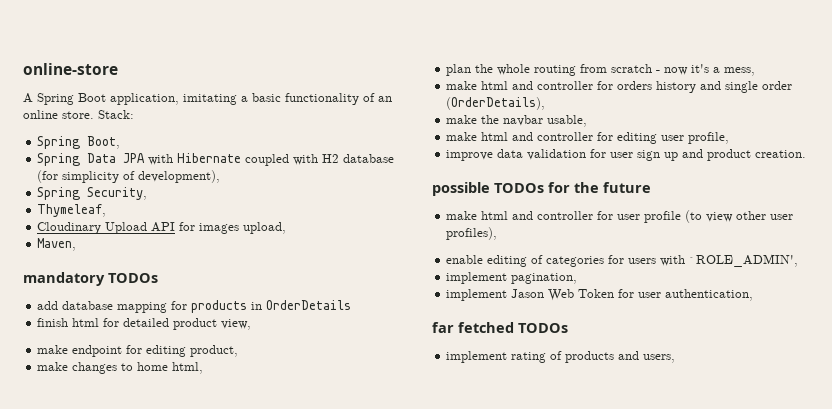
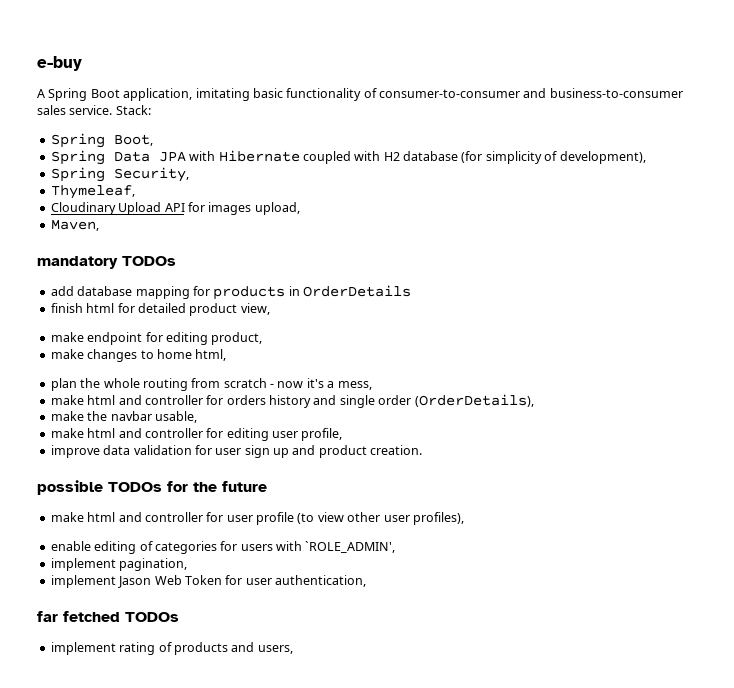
[23,63,118,75] online-store -> [37,56,82,71] e-buy
[241,96,248,102] a -> (250, 94) none
[378,96,392,102] [23,110,94,119] an online store. -> [379,88,683,98] [37,105,113,115] consumer-to-consumer and business-to-consumer sales service.

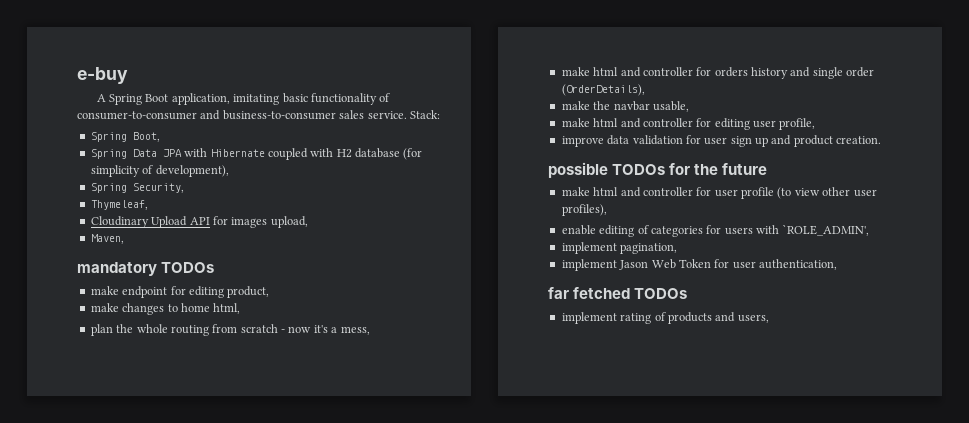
[50,285,411,300] [50,303,270,316] // add database mapping for products in OrderDetails // finish html for detailed product view, -> (215, 267) none

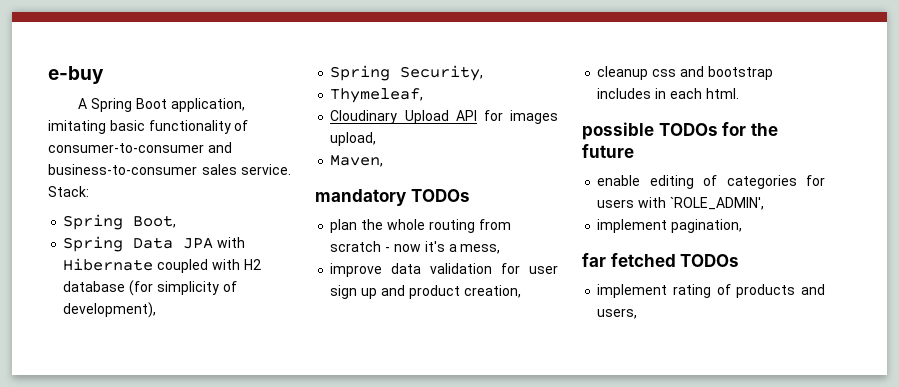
[90,286,270,298] [90,303,241,315] // make endpoint for editing product, // make changes to home html, -> (470, 195) none
[561,67,875,79] [561,84,645,96] [561,101,689,112] [561,118,816,130] // make html and controller for orders history and single order (OrderDetails), // make the navbar usable, // make html and controller for editing user profile, -> (501, 249) none
[836,136,882,144] creation. -> [463,285,521,298] [597,66,773,80] [597,88,739,99] creation, // cleanup css and bootstrap includes in each html.
[561,187,877,199] [561,204,607,216] // make html and controller for user profile (to view other user profiles), -> (634, 151) none
[561,259,837,271] // implement Jason Web Token for user authentication, -> (743, 226) none

